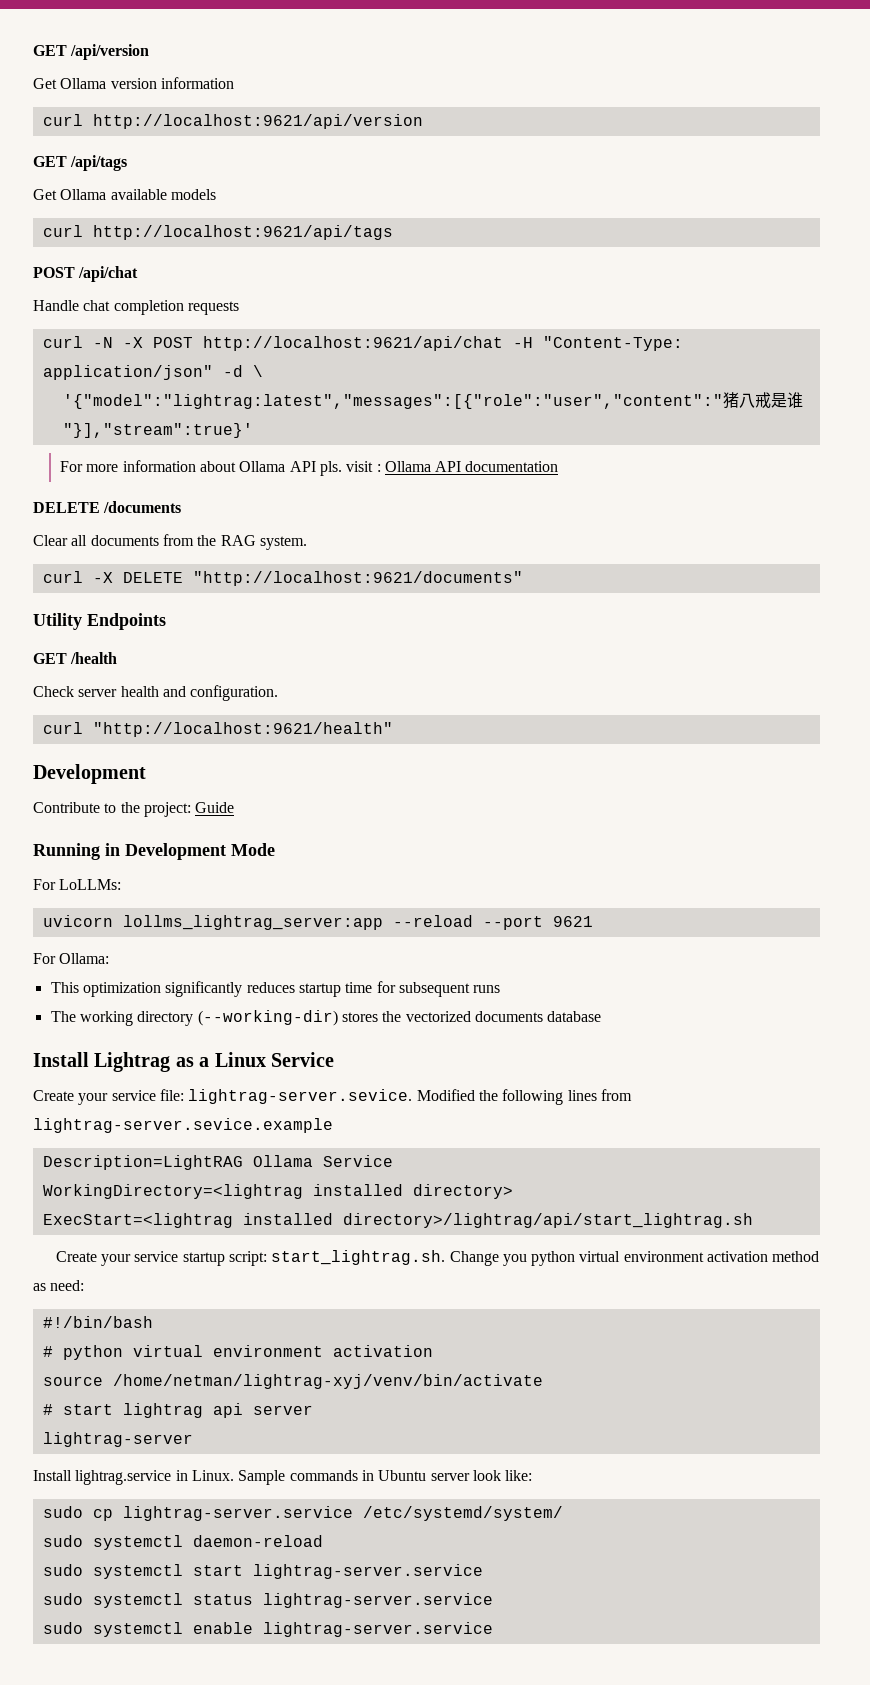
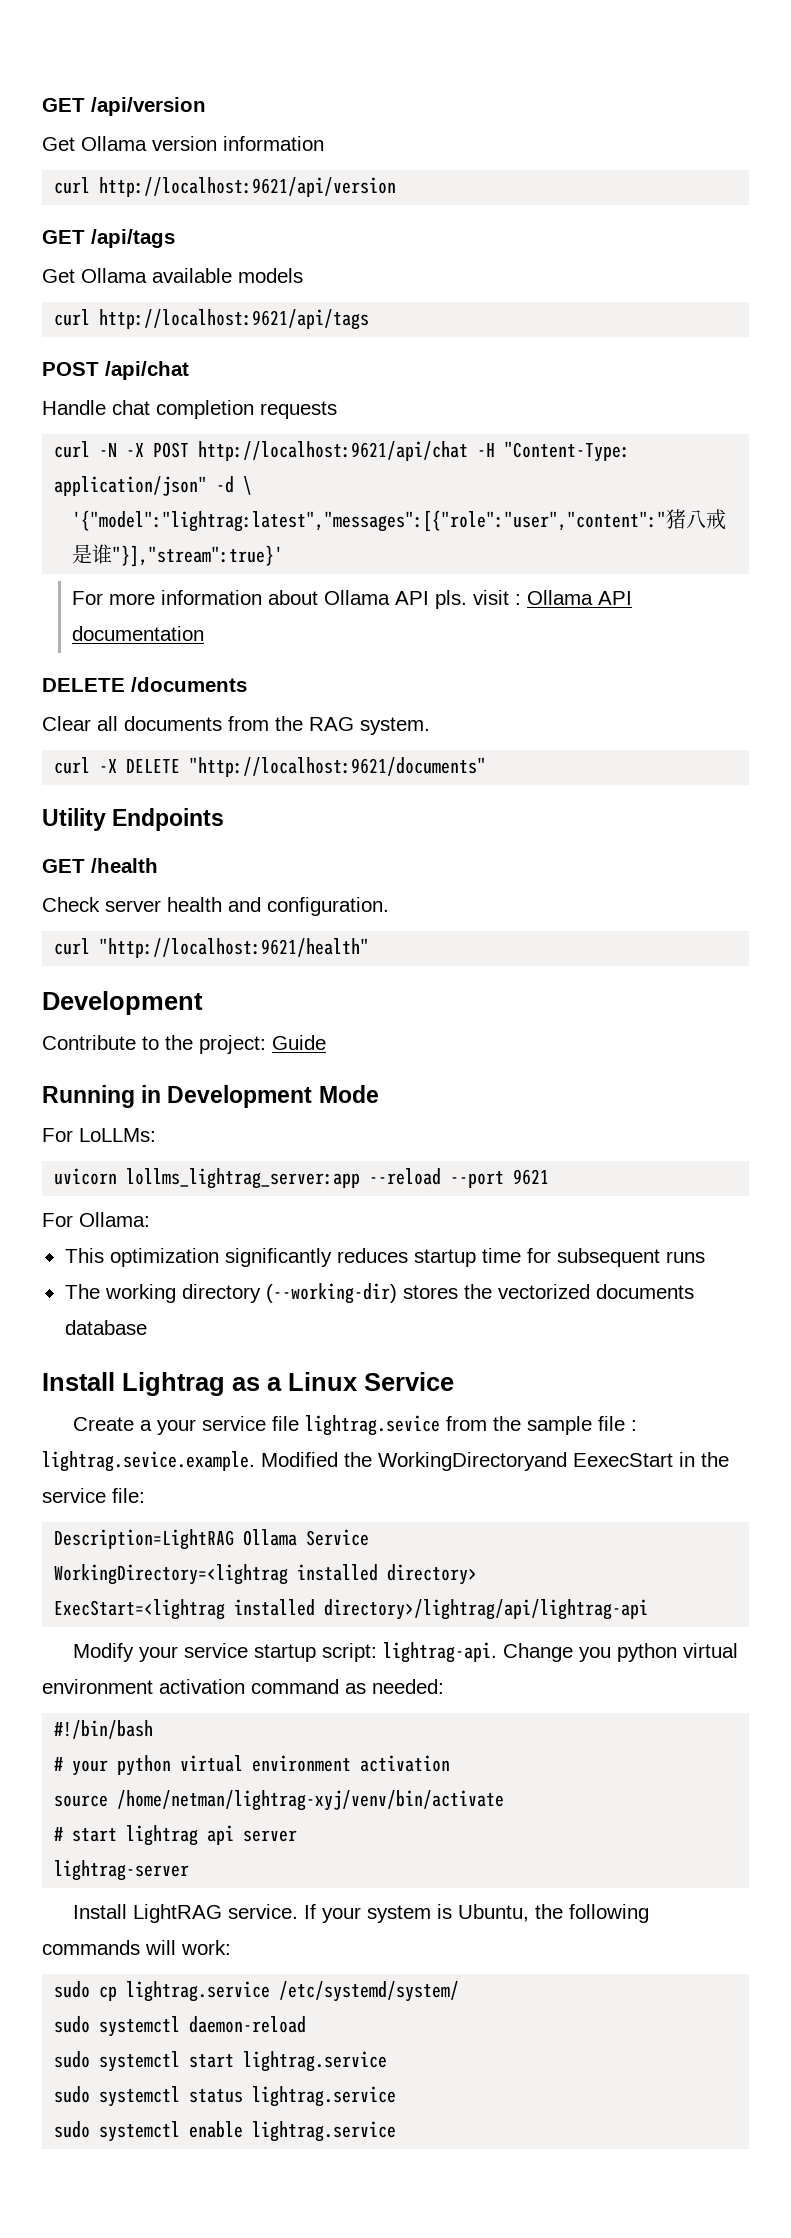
[78,1089,632,1105] [33,1118,333,1133] your service file: lightrag-server.sevice. Modified the following lines from lightrag-server.sevice.example -> [140,1415,638,1436] [42,1451,729,1472] [42,1488,145,1503] a your service file lightrag.sevice from the sample file : lightrag.sevice.example. Modified the WorkingDirectoryand EexecStart in the service file:
[342,1213,753,1228] [55,1251,97,1262] directory>/lightrag/api/start_lightrag.sh // Create -> [324,1599,649,1620] [73,1643,135,1662] directory>/lightrag/api/lightrag-api // Modify
[271,1250,446,1265] start_lightrag.sh. -> [383,1642,498,1663] lightrag-api.
[772,1251,820,1262] [33,1280,85,1291] method as need: -> [251,1679,444,1694] command as needed:
(53, 1351) none -> [72,1760,109,1776] your
[75,1470,533,1485] lightrag.service in Linux. Sample commands in Ubuntu server look like: -> [133,1904,650,1923] [42,1940,231,1955] LightRAG service. If your system is Ubuntu, the following commands will work:
[122,1506,353,1521] lightrag-server.service -> [126,1981,271,2002] lightrag.service
[252,1564,483,1579] lightrag-server.service -> [243,2051,388,2072] lightrag.service
[262,1593,493,1608] lightrag-server.service -> [252,2086,397,2107] lightrag.service
[262,1622,493,1637] lightrag-server.service -> [252,2121,397,2142] lightrag.service

